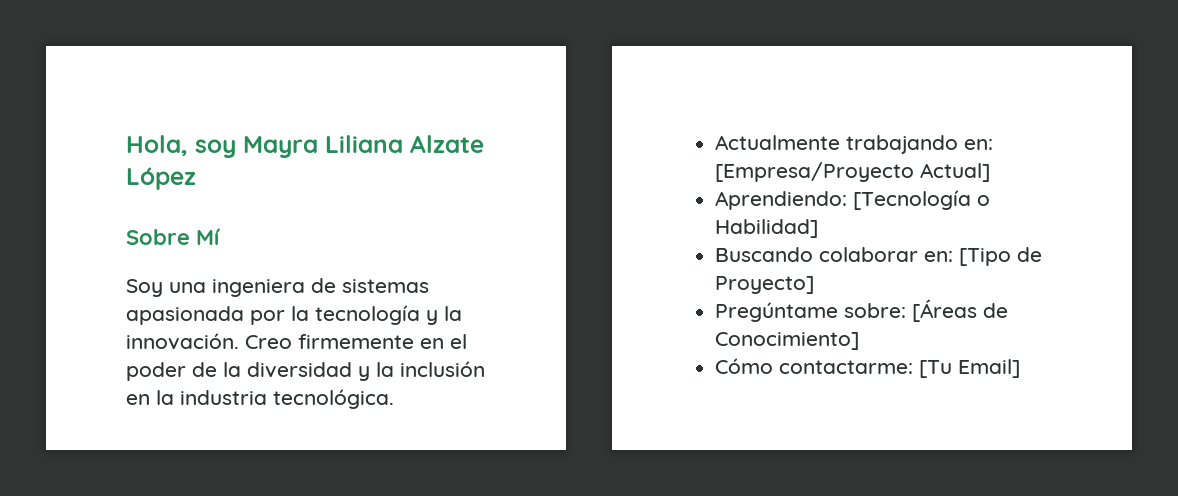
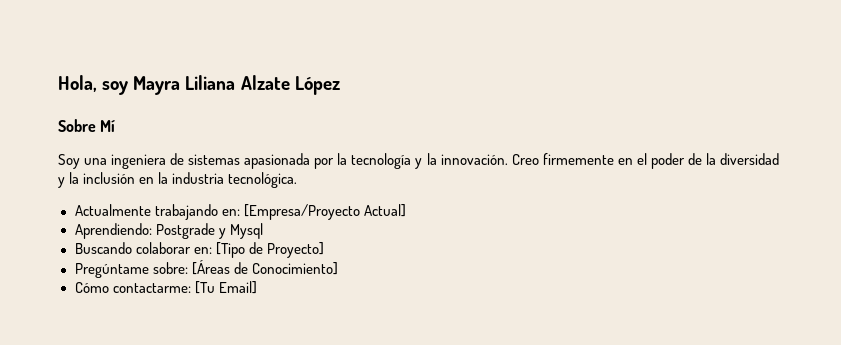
[853,190,991,210] [715,219,819,238] [Tecnología o Habilidad] -> [155,223,263,239] Postgrade y Mysql

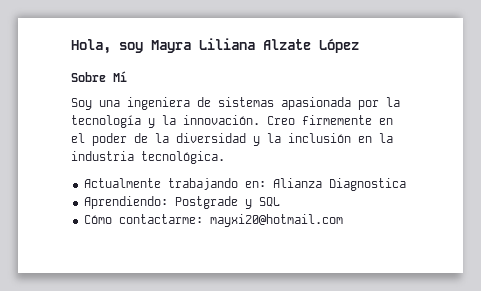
[243,204,406,220] [Empresa/Proyecto Actual] -> [272,178,406,191] Alianza Diagnostica
[229,223,263,239] [74,242,324,258] [74,260,338,278] Mysql // Buscando colaborar en: [Tipo de Proyecto] // Pregúntame sobre: [Áreas de Conocimiento] -> [258,197,280,207] SQL
[194,281,257,294] [Tu Email] -> [209,214,343,227] mayxi20@hotmail.com

